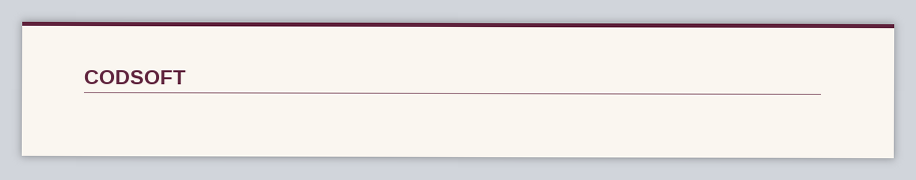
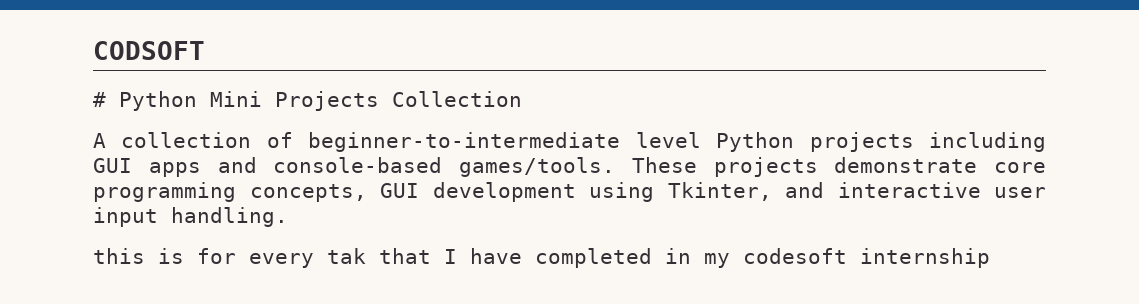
(187, 77) none -> [93,91,522,111] [93,132,1046,152] [93,157,1046,177] [93,182,1046,202] [93,207,288,227] [93,248,990,268] // # Python Mini Projects Collection // A collection of beginner-to-intermediate level Python projects including GUI apps and console-based games/tools. These projects demonstrate core programming concepts, GUI development using Tkinter, and interactive user input handling. // this is for every tak that I have completed in my codesoft internship

